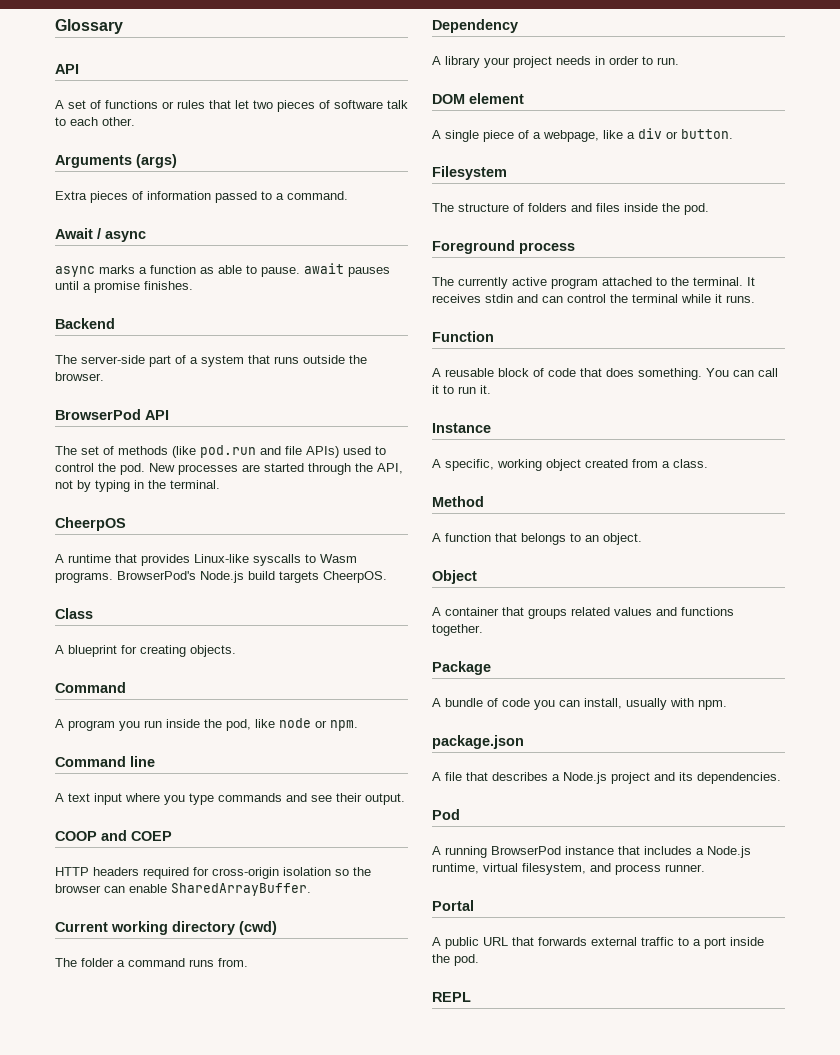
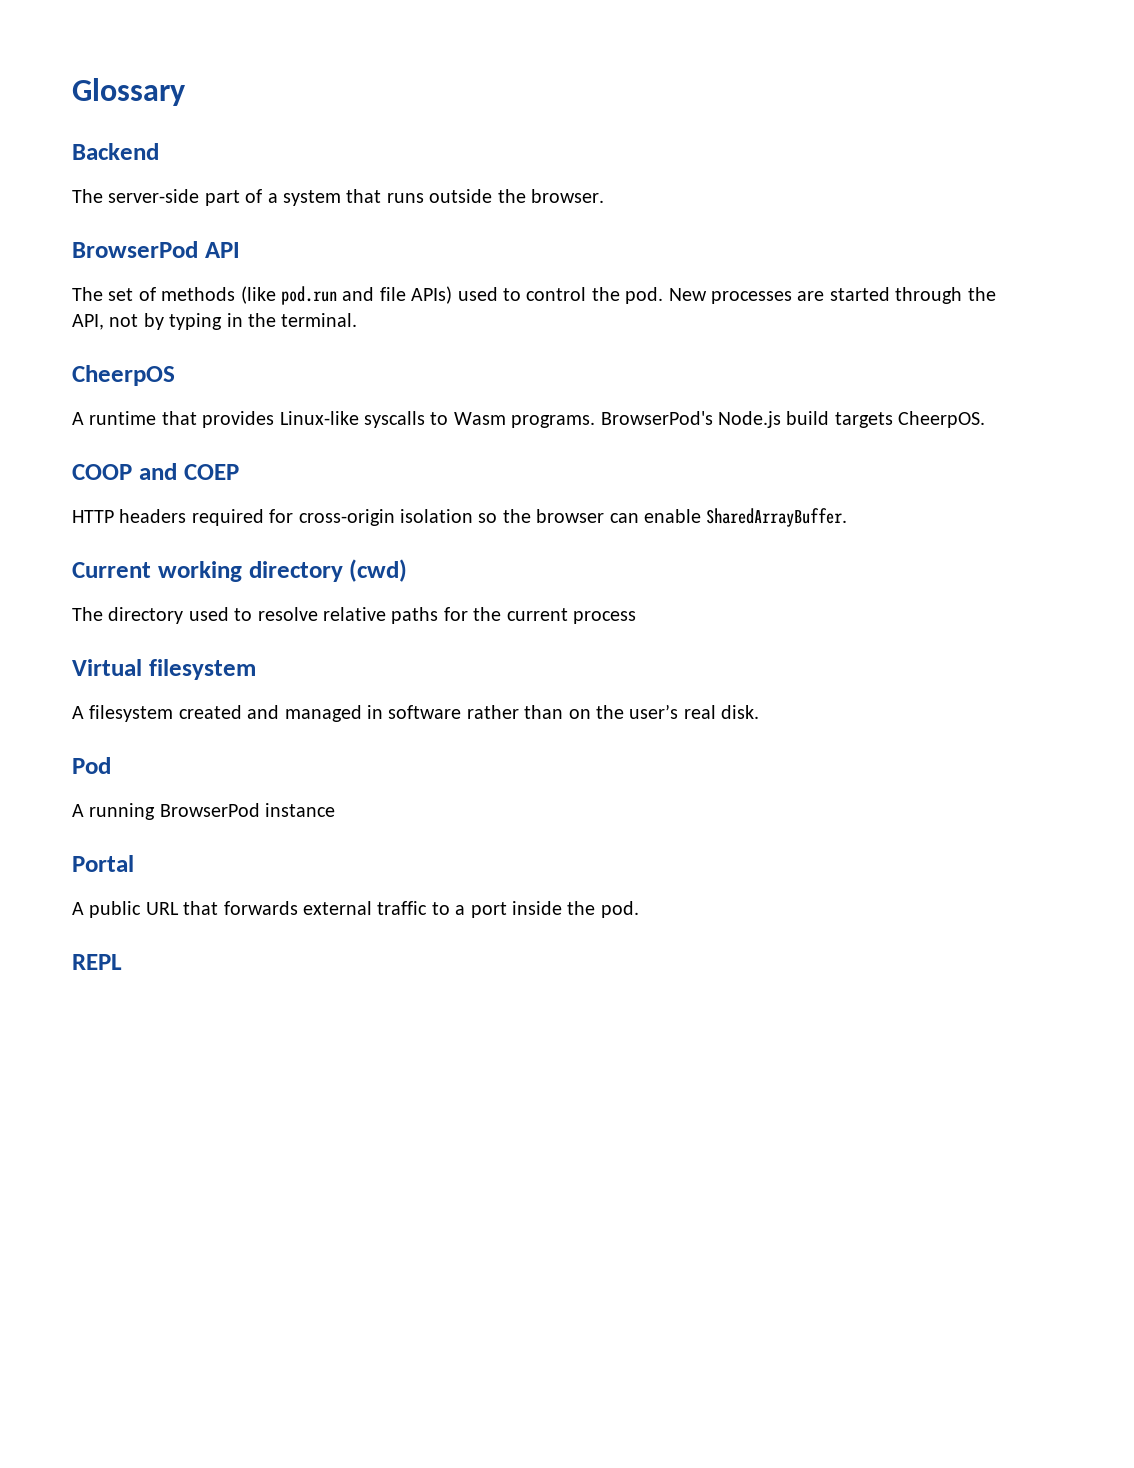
[55,64,79,74] [55,100,408,112] [55,117,135,126] [55,154,177,168] [55,191,348,203] [55,228,146,242] [55,263,390,277] [55,281,193,293] // API // A set of functions or rules that let two pieces of software talk to each other. // Arguments (args) // Extra pieces of information passed to a command. // Await / async // async marks a function as able to pause. await pauses until a promise finishes. -> (185, 92) none
[55,608,93,619] [55,645,236,657] [55,682,126,693] [55,718,358,731] [55,756,155,767] [55,793,405,805] // Class // A blueprint for creating objects. // Command // A program you run inside the pod, like node or npm. // Command line // A text input where you type commands and see their output. -> (986, 419) none
[81,958,248,967] [432,19,518,33] [432,56,679,68] [432,93,524,104] [432,128,733,142] [432,166,507,180] [432,203,709,215] [432,240,575,254] [432,277,755,289] [432,294,755,303] [432,331,494,342] [432,368,778,380] [432,385,491,394] [432,423,491,433] [432,459,708,471] [432,496,484,507] [432,533,642,545] [432,570,477,584] [432,607,734,619] [432,624,483,636] [432,661,491,675] [432,698,727,710] [432,735,524,749] [432,772,781,784] folder a command runs from. // Dependency // A library your project needs in order to run. // DOM element // A single piece of a webpage, like a div or button. // Filesystem // The structure of folders and files inside the pod. // Foreground process // The currently active program attached to the terminal. It receives stdin and can control the terminal while it runs. // Function // A reusable block of code that does something. You can call it to run it. // Instance // A specific, working object created from a class. // Method // A function that belongs to an object. // Object // A container that groups related values and functions together. // Package // A bundle of code you can install, usually with npm. // package.json // A file that describes a Node.js project and its dependencies. -> [108,607,636,624] [72,659,256,680] [72,704,760,722] directory used to resolve relative paths for the current process // Virtual filesystem // A filesystem created and managed in software rather than on the user’s real disk.
[618,846,751,858] [432,863,705,875] that includes a Node.js runtime, virtual filesystem, and process runner. -> (336, 810) none

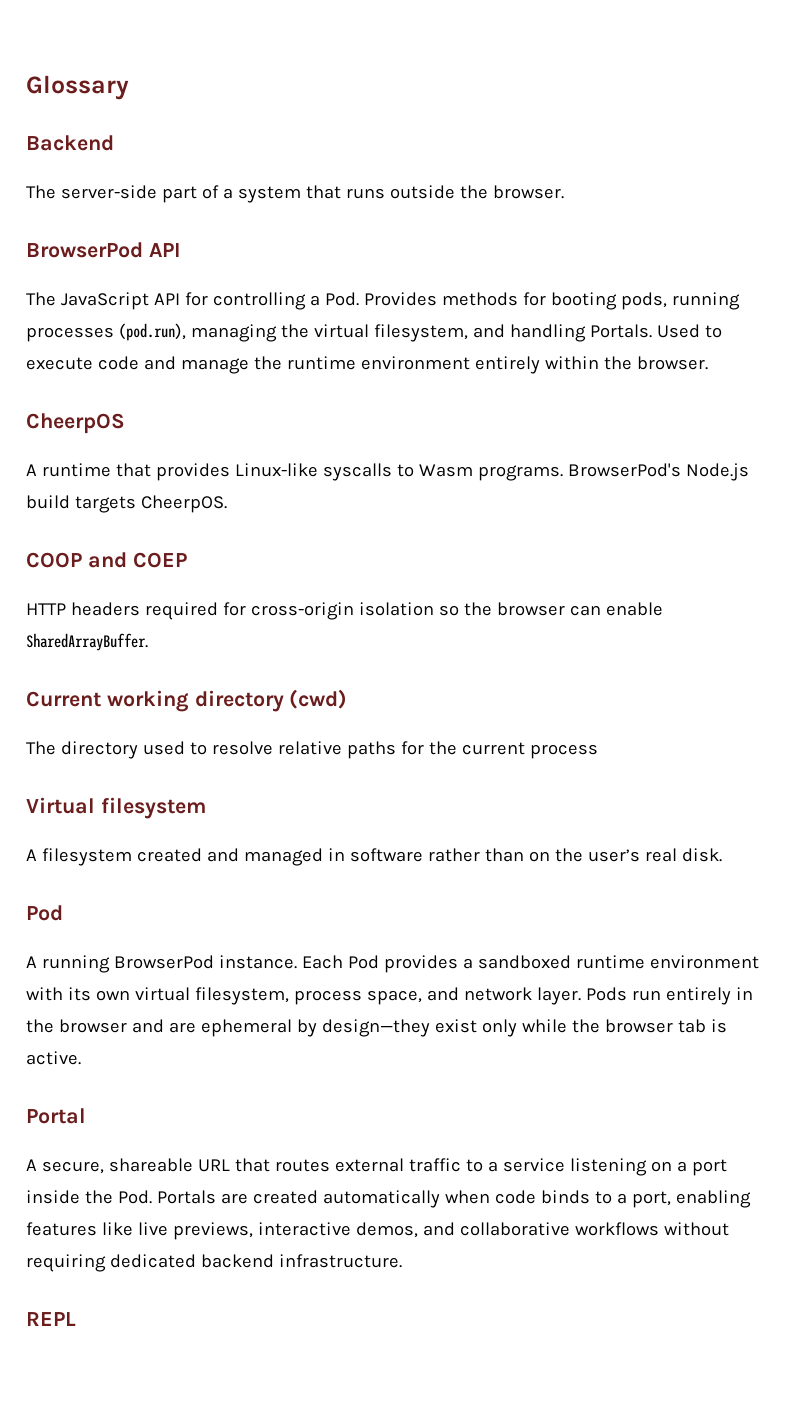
[108,286,996,305] [72,313,358,330] set of methods (like pod.run and file APIs) used to control the pod. New processes are started through the API, not by typing in the terminal. -> [60,292,740,310] [26,323,722,342] [26,356,708,374] JavaScript API for controlling a Pod. Provides methods for booting pods, running processes (pod.run), managing the virtual filesystem, and handling Portals. Used to execute code and manage the runtime environment entirely within the browser.
[265,803,336,817] instance -> [218,955,759,973] [26,987,753,1005] [26,1019,727,1037] [26,1051,81,1065] instance. Each Pod provides a sandboxed runtime environment with its own virtual filesystem, process space, and network layer. Pods run entirely in the browser and are ephemeral by design—they exist only while the browser tab is active.
[89,901,142,918] public -> [41,1158,193,1174] secure, shareable
[223,901,298,915] forwards -> [274,1159,330,1172] routes
[470,901,639,918] port inside the pod. -> [502,1158,727,1176] [26,1190,751,1208] [26,1222,729,1240] [26,1254,402,1272] service listening on a port inside the Pod. Portals are created automatically when code binds to a port, enabling features like live previews, interactive demos, and collaborative workflows without requiring dedicated backend infrastructure.

